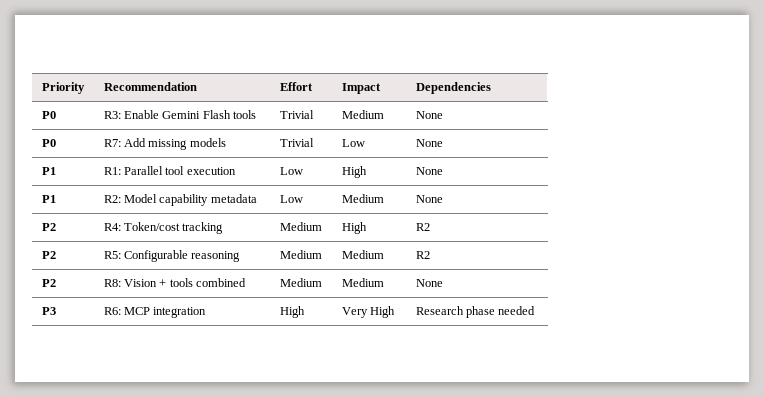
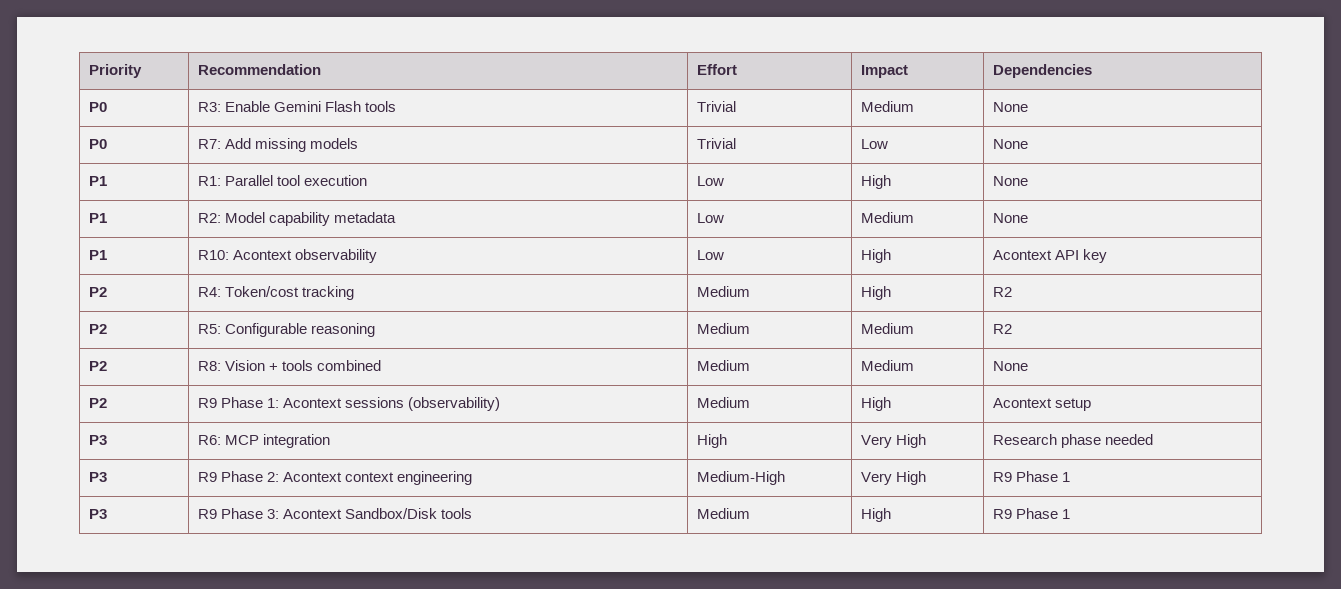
(443, 199) none -> [88,250,107,260] [197,249,377,263] [696,250,724,260] [860,249,891,263] [992,249,1107,263] // P1 | R10: Acontext observability | Low | High | Acontext API key
(443, 283) none -> [88,398,107,408] [197,397,500,411] [696,397,750,408] [860,397,891,411] [992,398,1091,411] // P2 | R9 Phase 1: Acontext sessions (observability) | Medium | High | Acontext setup
(536, 310) none -> [88,472,107,482] [197,471,472,485] [696,471,785,485] [860,471,926,485] [992,471,1070,482] [88,509,107,519] [197,508,472,519] [696,508,750,519] [860,508,891,522] [992,508,1070,519] // P3 | R9 Phase 2: Acontext context engineering | Medium-High | Very High | R9 Phase 1 // P3 | R9 Phase 3: Acontext Sandbox/Disk tools | Medium | High | R9 Phase 1

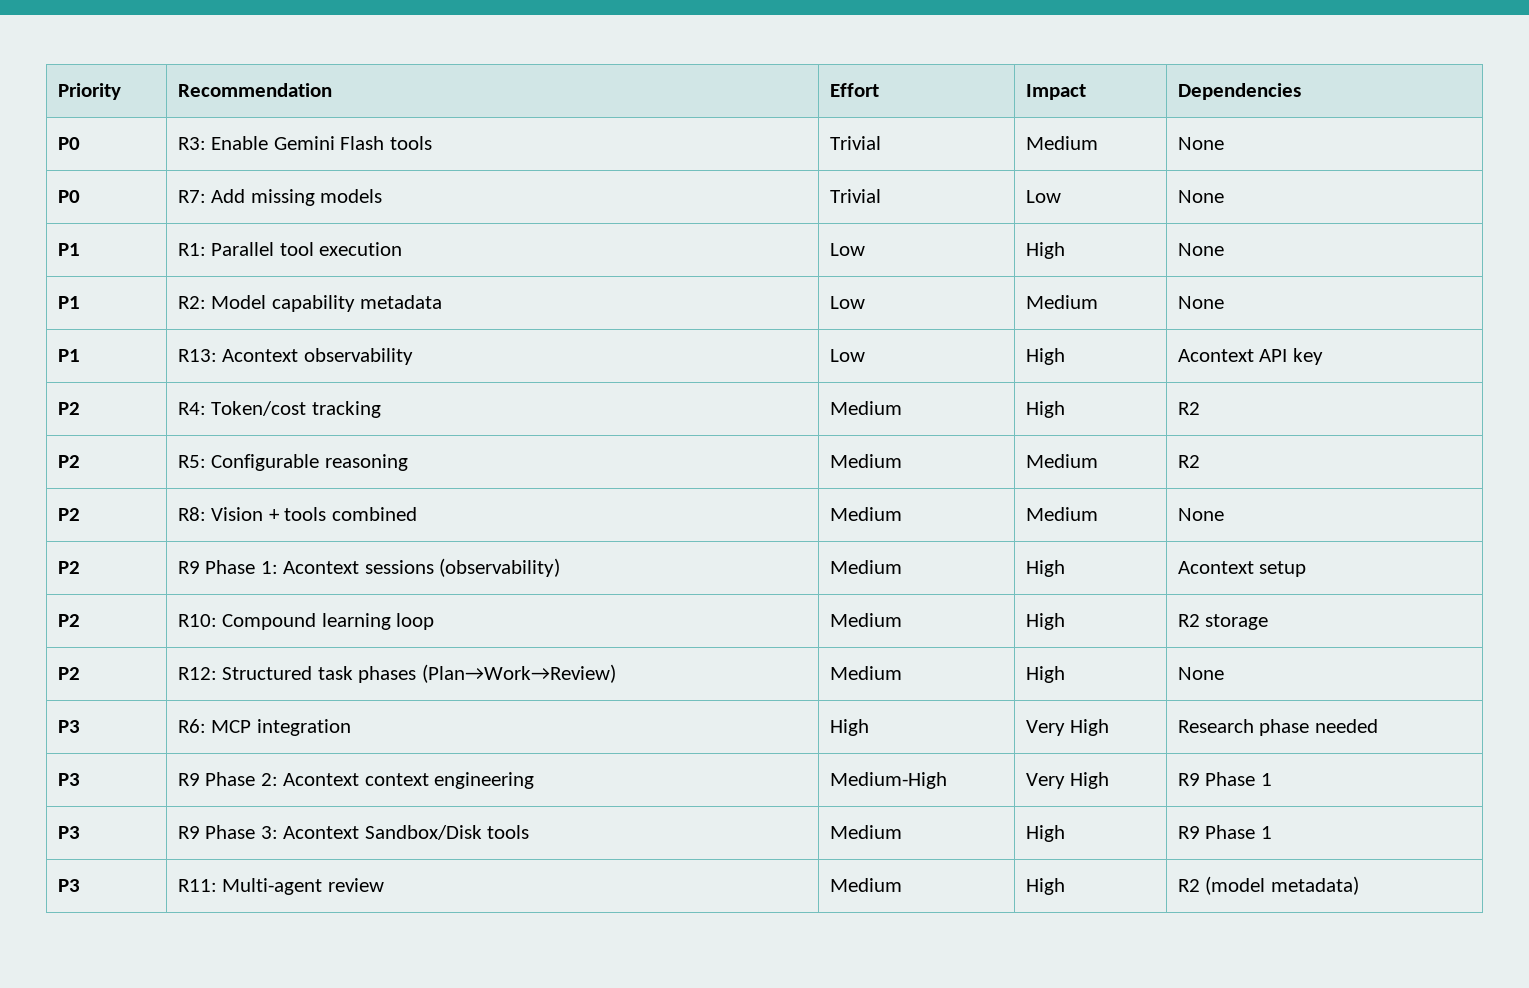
[197,250,229,260] R10: -> [177,349,217,362] R13:
(1091, 404) none -> [57,614,80,627] [177,613,435,630] [829,613,902,627] [1025,613,1065,630] [1177,614,1269,630] [57,667,80,680] [177,664,616,683] [829,666,902,680] [1025,666,1065,683] [1177,667,1224,680] // P2 | R10: Compound learning loop | Medium | High | R2 storage // P2 | R12: Structured task phases (Plan→Work→Review) | Medium | High | None
(1070, 514) none -> [57,879,80,892] [177,878,384,895] [829,878,902,892] [1025,878,1065,895] [1177,876,1359,895] // P3 | R11: Multi-agent review | Medium | High | R2 (model metadata)

